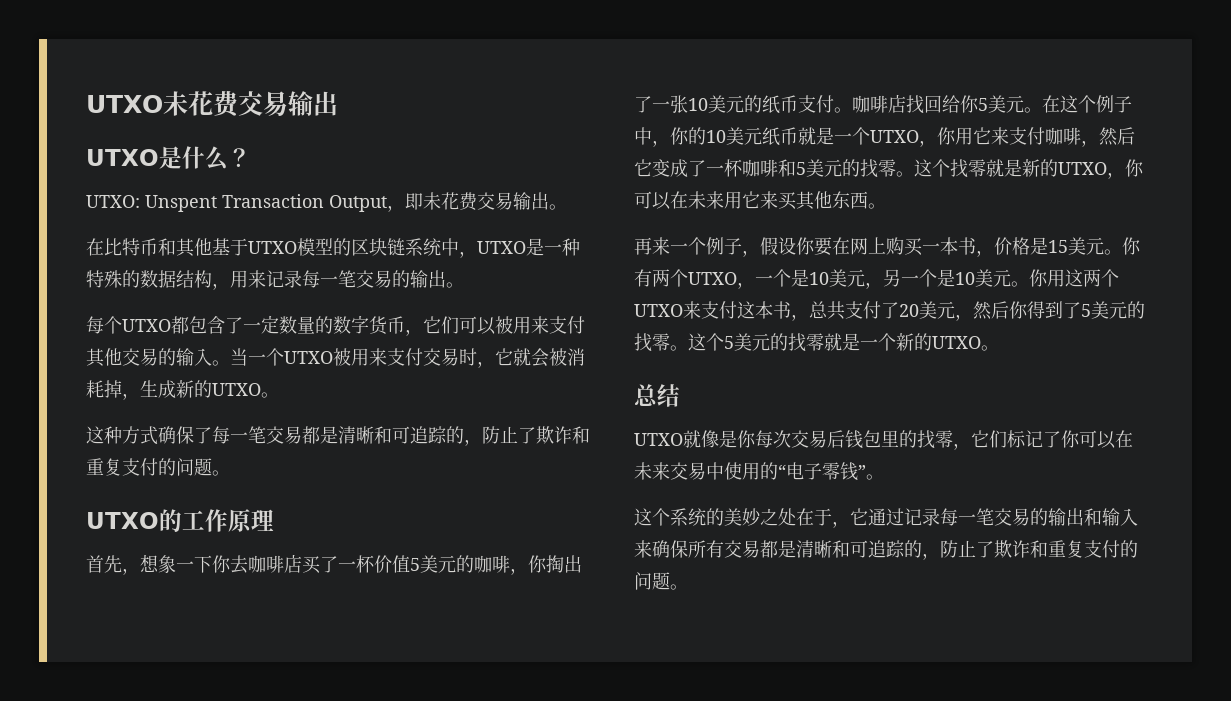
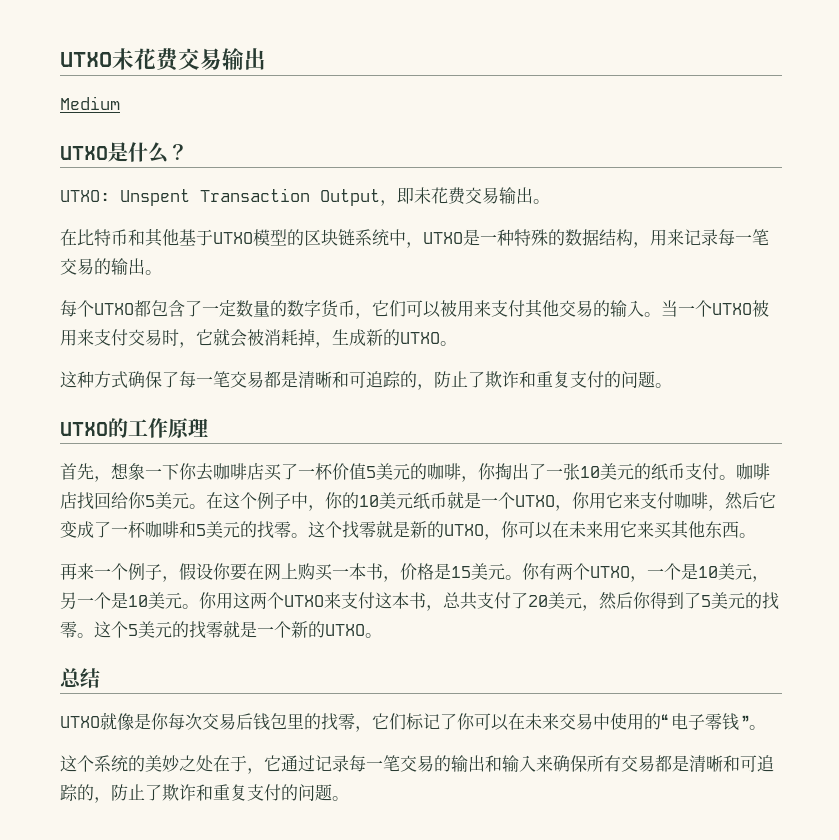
(338, 103) none -> [60,96,120,110] // Medium

